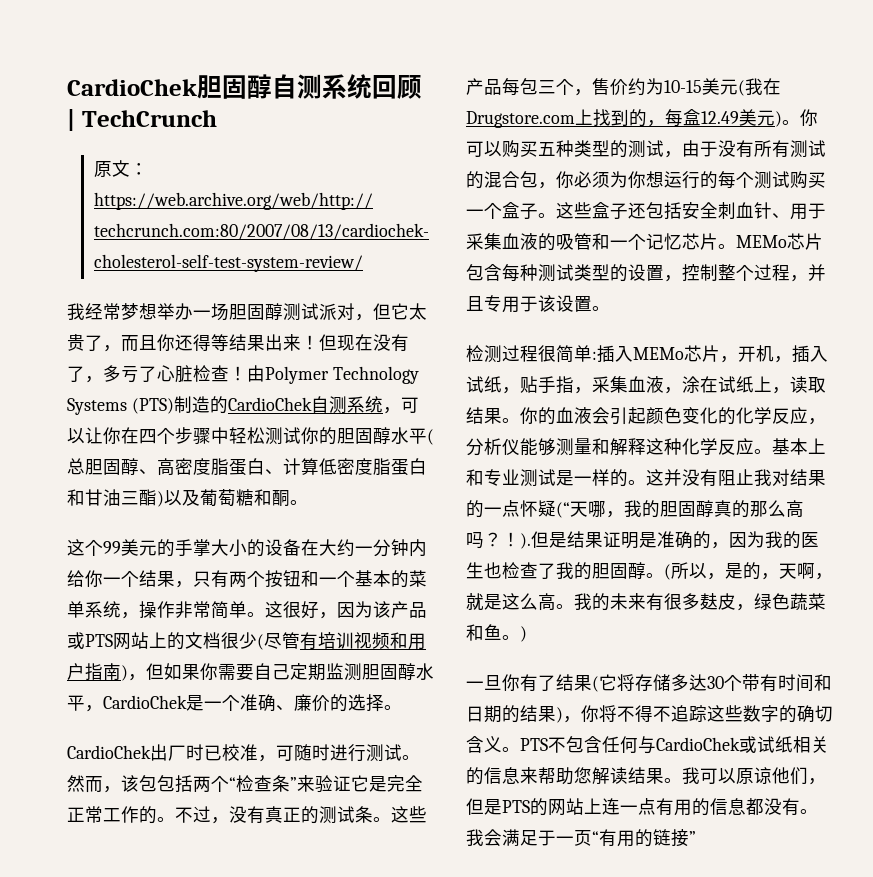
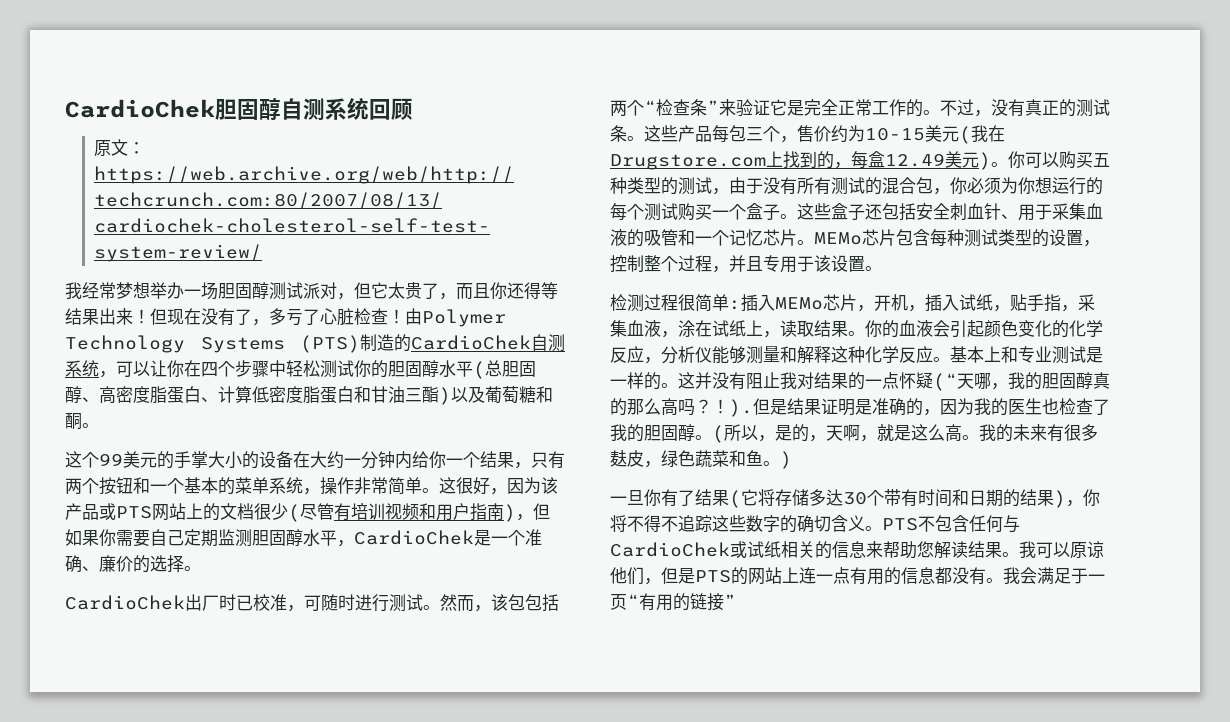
[67,109,217,131] | TechCrunch -> (413, 109) none

